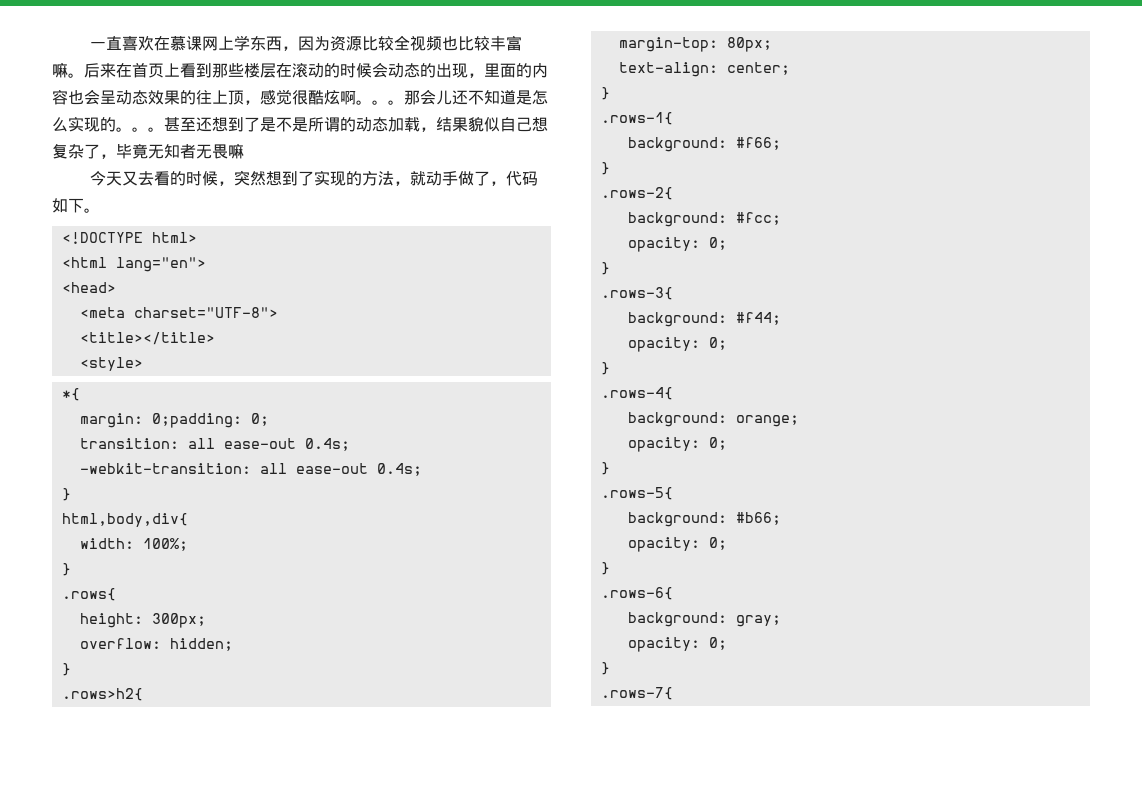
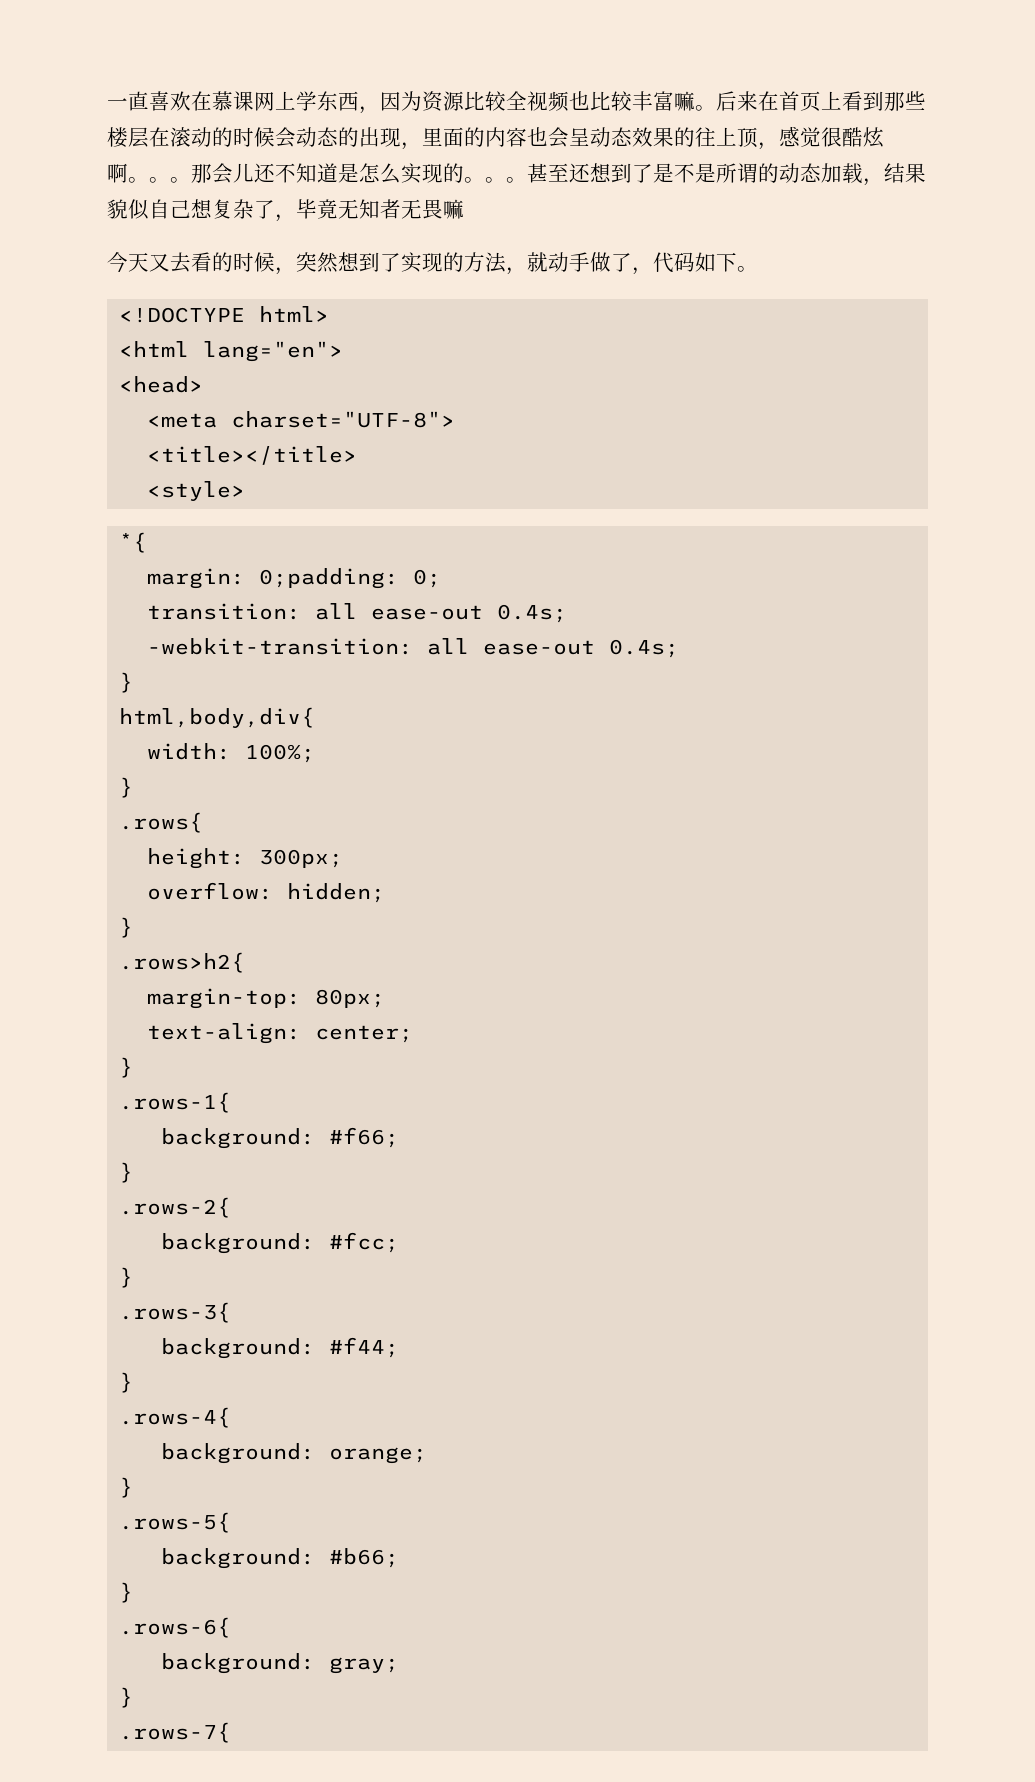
[627,237,727,252] // opacity: 0; -> (400, 1242) none
[627,337,727,352] // opacity: 0; -> (400, 1347) none
[627,437,727,452] // opacity: 0; -> (428, 1455) none
[627,537,727,552] // opacity: 0; -> (400, 1558) none
[627,637,727,652] // opacity: 0; -> (400, 1665) none

